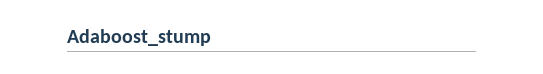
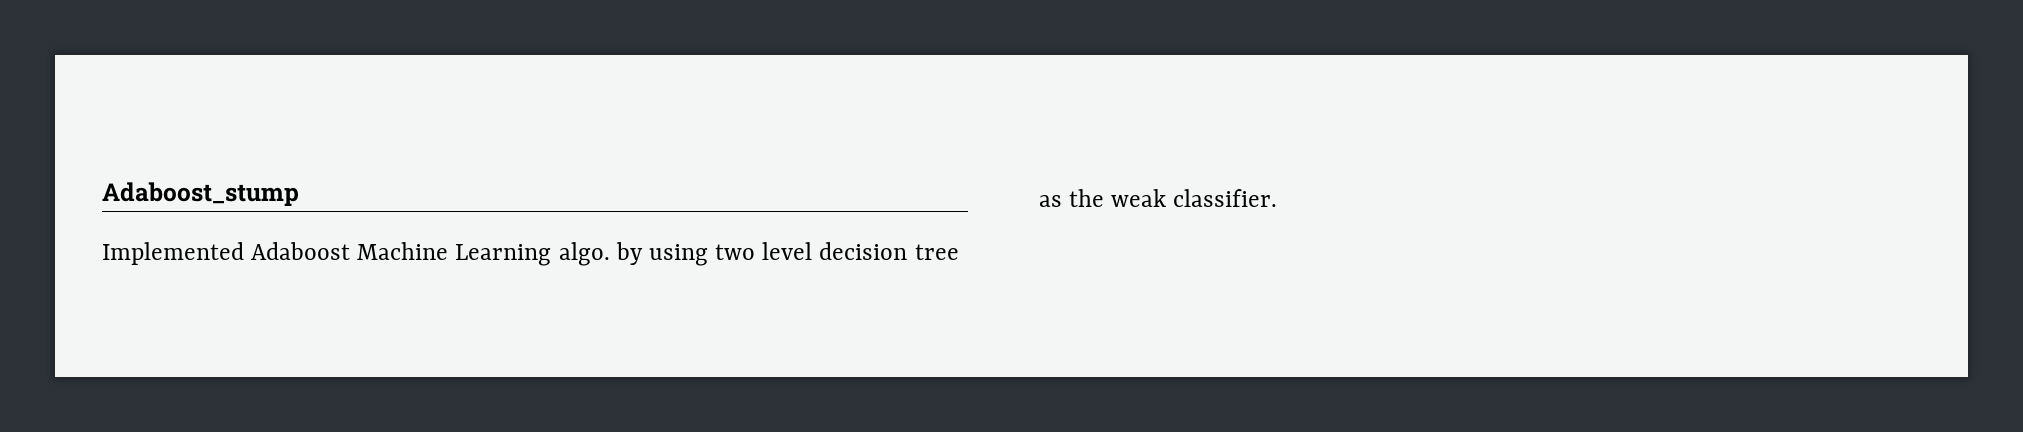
(211, 37) none -> [102,242,959,266] [1039,189,1278,207] // Implemented Adaboost Machine Learning algo. by using two level decision tree as the weak classifier.

